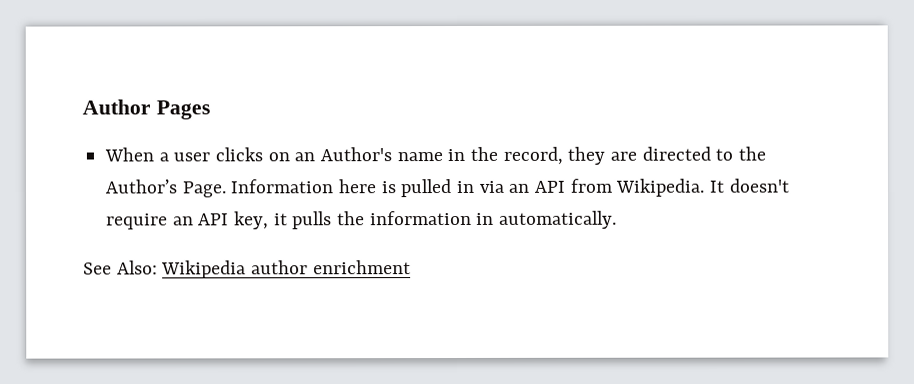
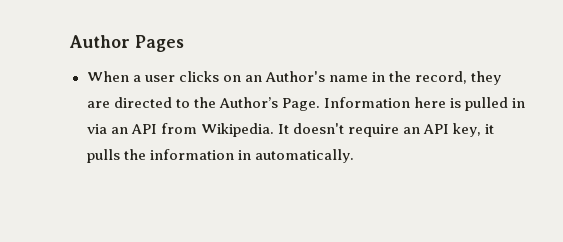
[83,260,411,279] // See Also: Wikipedia author enrichment -> (354, 156) none

